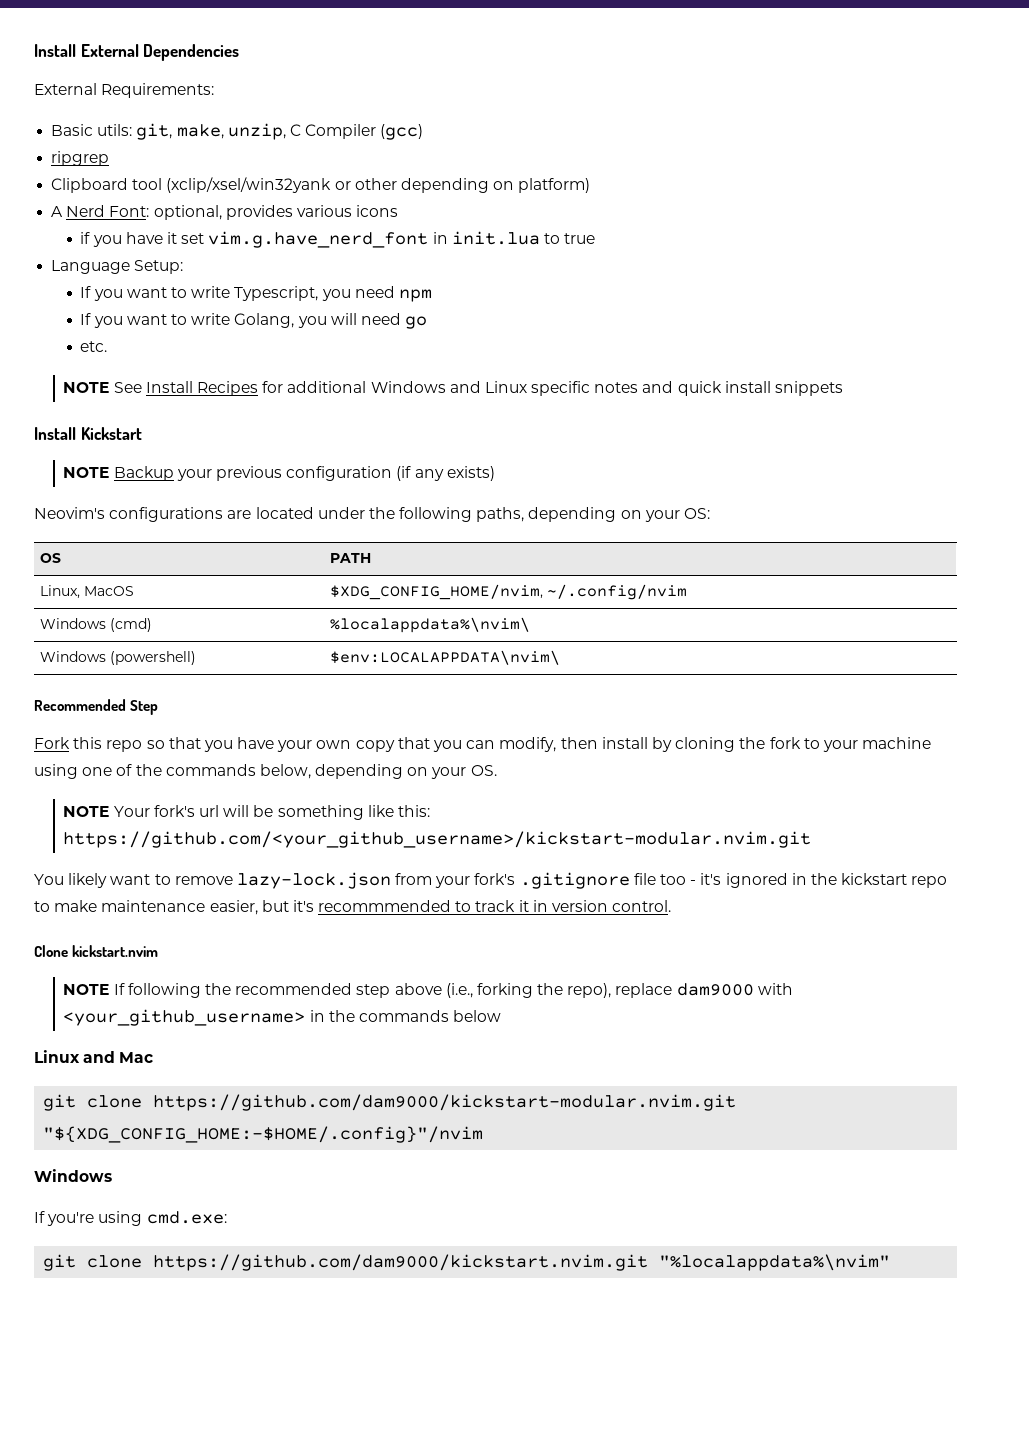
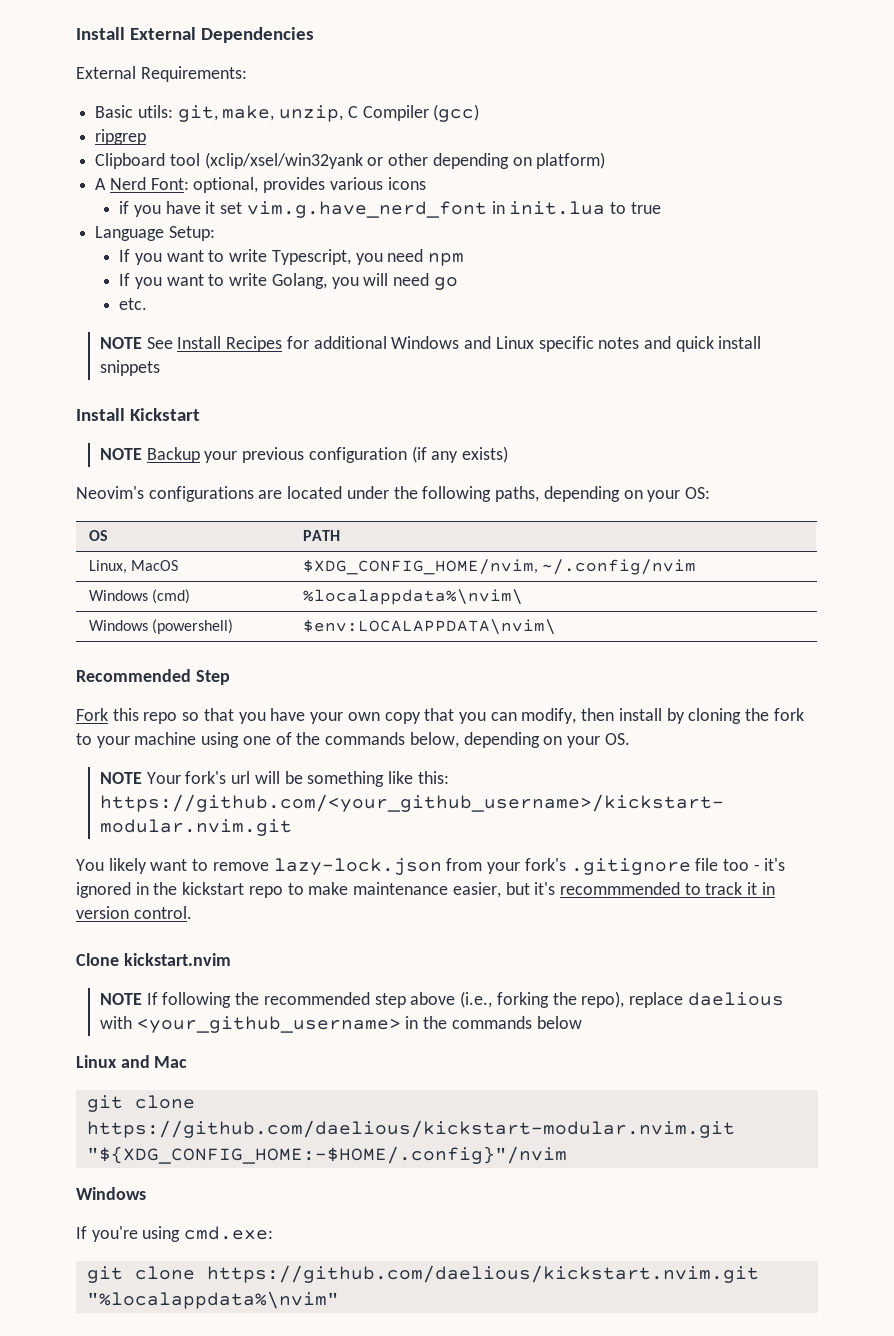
[676,983,754,996] dam9000 -> [687,992,784,1006] daelious
[153,1094,737,1111] https://github.com/dam9000/kickstart-modular.nvim.git -> [86,1120,735,1138] https://github.com/daelious/kickstart-modular.nvim.git
[153,1254,649,1271] https://github.com/dam9000/kickstart.nvim.git -> [206,1265,759,1283] https://github.com/daelious/kickstart.nvim.git

